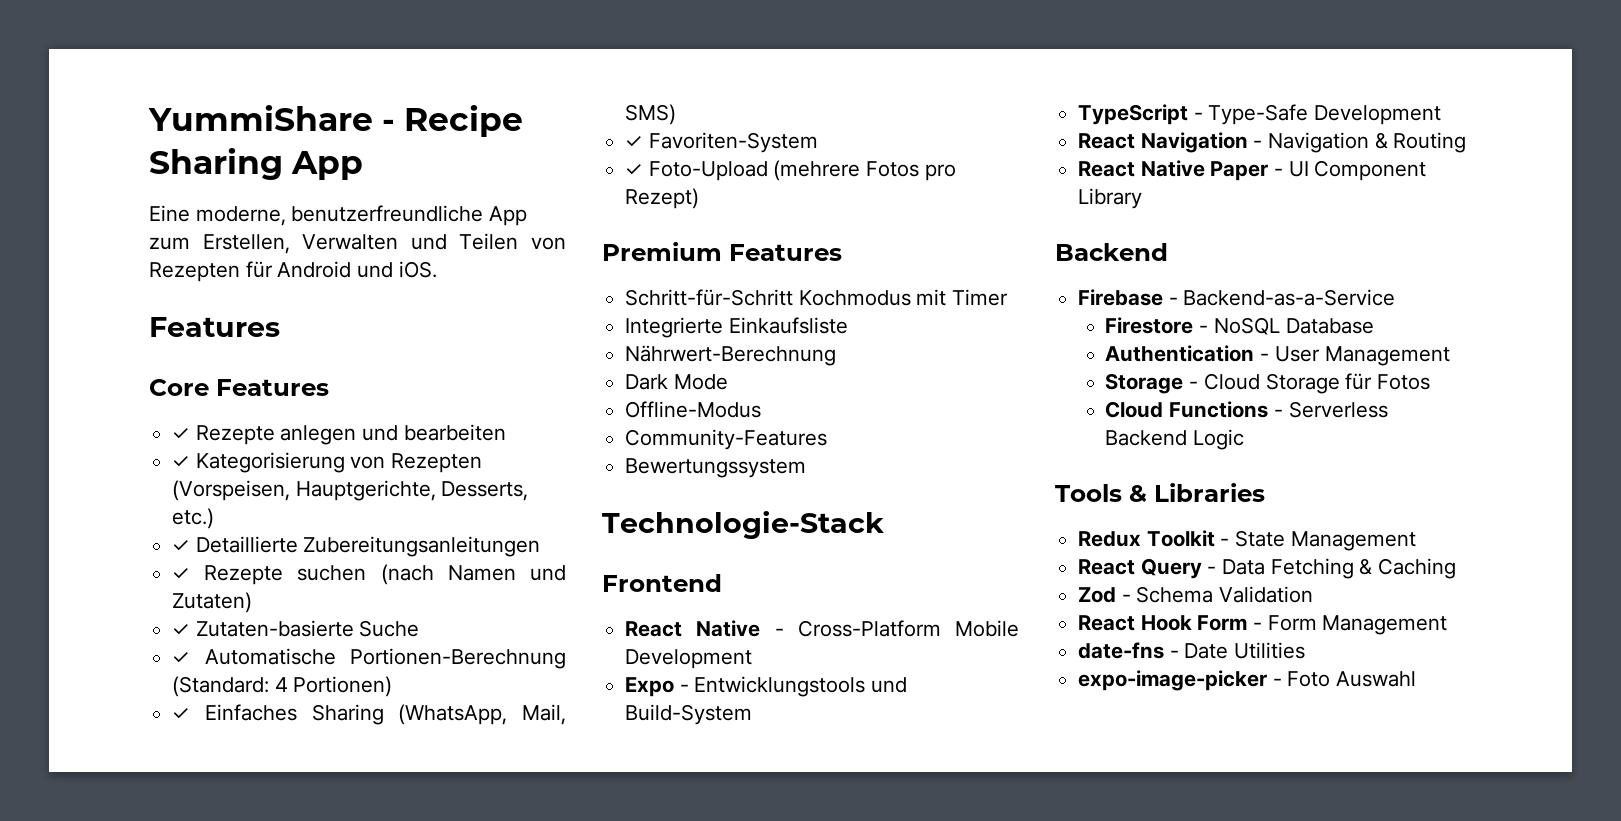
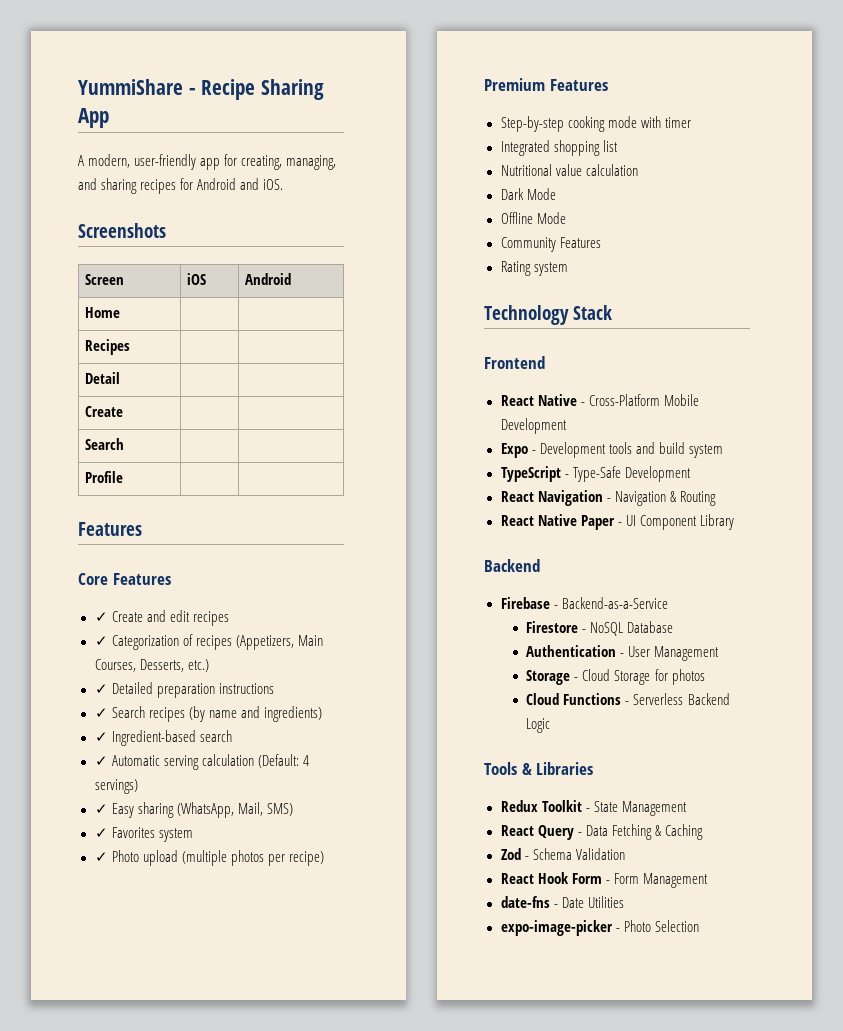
[149,205,528,226] [149,233,566,254] [149,261,437,282] [149,317,280,337] [149,379,329,396] [172,424,506,445] [172,452,483,473] [172,480,529,501] [172,508,215,529] [172,536,541,557] [172,564,566,585] [172,592,253,613] [172,620,420,637] [172,648,566,669] [172,676,393,697] [172,704,384,725] Eine moderne, benutzerfreundliche App zum Erstellen, Verwalten und Teilen von Rezepten für Android und iOS. // Features // Core Features // ✓ Rezepte anlegen und bearbeiten // ✓ Kategorisierung von Rezepten (Vorspeisen, Hauptgerichte, Desserts, etc.) // ✓ Detaillierte Zubereitungsanleitungen // ✓ Rezepte suchen (nach Namen und Zutaten) // ✓ Zutaten-basierte Suche // ✓ Automatische Portionen-Berechnung (Standard: 4 Portionen) // ✓ Einfaches Sharing -> [78,154,337,170] [78,178,284,194] [78,223,166,238] [84,274,124,285] [186,273,206,285] [244,273,291,285] [84,307,120,318] [84,339,130,355] [84,372,120,384] [84,406,123,417] [84,438,124,450] [84,471,123,483] [78,522,142,536] [78,573,171,585] [94,610,229,626] [94,634,323,650] [94,659,209,672] [94,682,274,698] [94,706,322,722] [94,730,232,746] [94,754,309,770] [94,779,138,794] [94,802,174,818] A modern, user-friendly app for creating, managing, and sharing recipes for Android and iOS. // Screenshots // Screen | iOS | Android // Home | | // Recipes | | // Detail | | // Create | | // Search | | // Profile | | // Features // Core Features // ✓ Create and edit recipes // ✓ Categorization of recipes (Appetizers, Main Courses, Desserts, etc.) // ✓ Detailed preparation instructions // ✓ Search recipes (by name and ingredients) // ✓ Ingredient-based search // ✓ Automatic serving calculation (Default: 4 servings) // ✓ Easy sharing
[648,132,818,153] [625,160,956,181] [625,188,700,209] [602,242,842,261] [625,289,1009,306] [625,317,848,338] [625,345,837,366] [625,374,728,390] [625,401,762,418] [625,429,828,450] [625,458,807,478] [602,511,884,539] Favoriten-System // ✓ Foto-Upload (mehrere Fotos pro Rezept) // Premium Features // Schritt-für-Schritt Kochmodus mit Timer // Integrierte Einkaufsliste // Nährwert-Berechnung // Dark Mode // Offline-Modus // Community-Features // Bewertungssystem // Technologie-Stack -> [111,827,193,842] [94,850,324,866] [484,78,608,91] [500,116,691,132] [500,140,618,156] [500,164,638,176] [500,188,556,200] [500,212,566,224] [500,237,601,252] [500,261,568,276] [484,305,613,325] Favorites system // ✓ Photo upload (multiple photos per recipe) // Premium Features // Step-by-step cooking mode with timer // Integrated shopping list // Nutritional value calculation // Dark Mode // Offline Mode // Community Features // Rating system // Technology Stack
[694,676,908,697] [625,704,753,725] Entwicklungstools und Build-System -> [539,442,723,458] Development tools and build system
[1345,373,1430,390] für Fotos -> [654,669,705,685] for photos
[1287,671,1417,687] Foto Auswahl -> [623,920,699,932] Photo Selection

